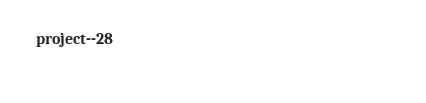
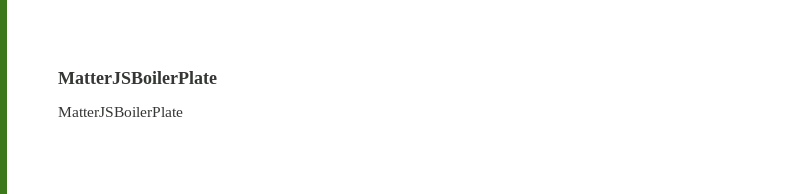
[36,32,113,47] project--28 -> [58,71,217,84] [58,107,183,117] MatterJSBoilerPlate // MatterJSBoilerPlate

